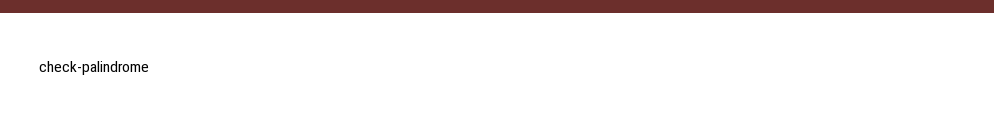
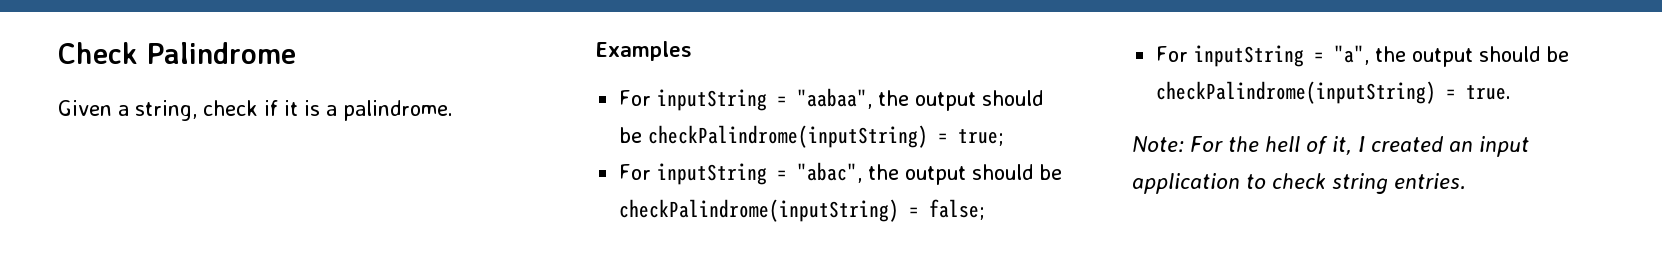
[39,61,149,75] check-palindrome -> [58,42,296,64] [58,100,453,121] [595,41,692,61] [619,88,1044,111] [619,125,1005,148] [619,162,1063,185] [619,199,986,222] [1156,45,1570,67] [1156,81,1512,104] [1132,136,1529,157] [1132,173,1466,194] Check Palindrome // Given a string, check if it is a palindrome. // Examples // For inputString = "aabaa", the output should be checkPalindrome(inputString) = true; // For inputString = "abac", the output should be checkPalindrome(inputString) = false; // For inputString = "a", the output should be checkPalindrome(inputString) = true. // Note: For the hell of it, I created an input application to check string entries.

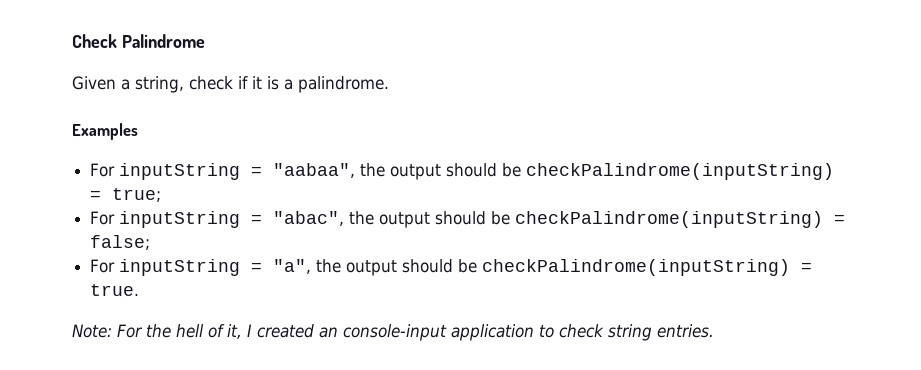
[1479,136,1529,157] input -> [343,324,447,341] console-input

